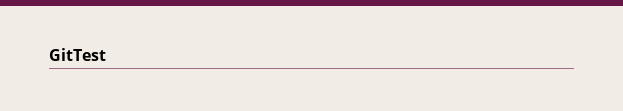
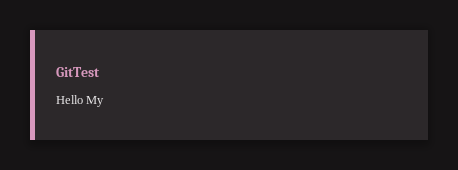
(106, 54) none -> [56,95,105,107] // Hello My

